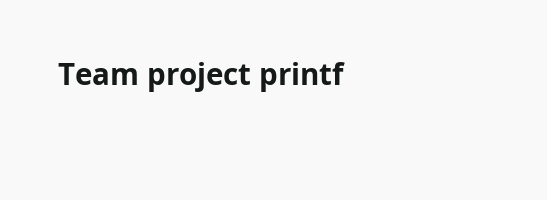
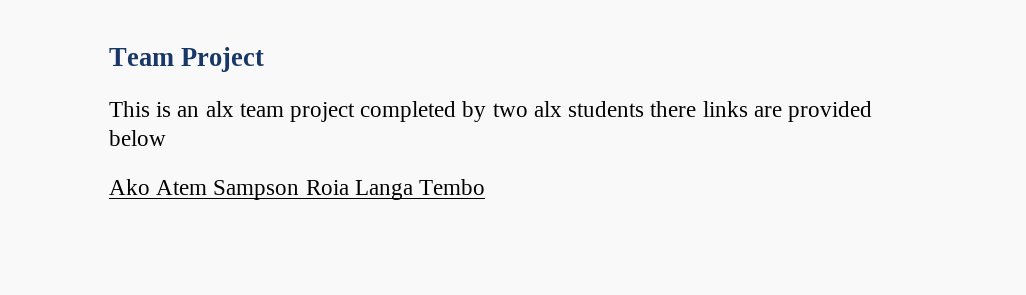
[147,62,345,92] project printf -> [181,47,265,72] [109,101,872,122] [109,130,166,146] [109,179,486,200] Project // This is an alx team project completed by two alx students there links are provided below // Ako Atem Sampson Roia Langa Tembo

